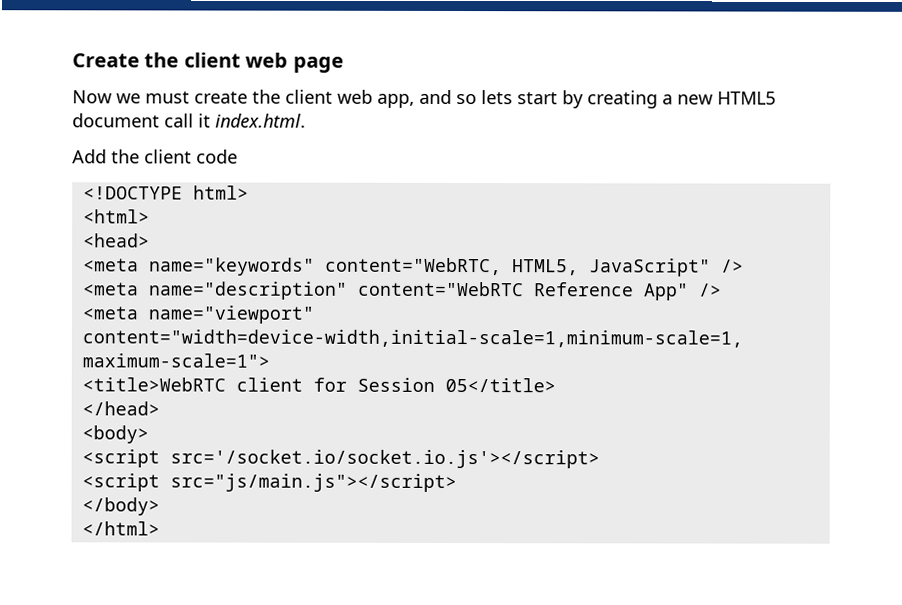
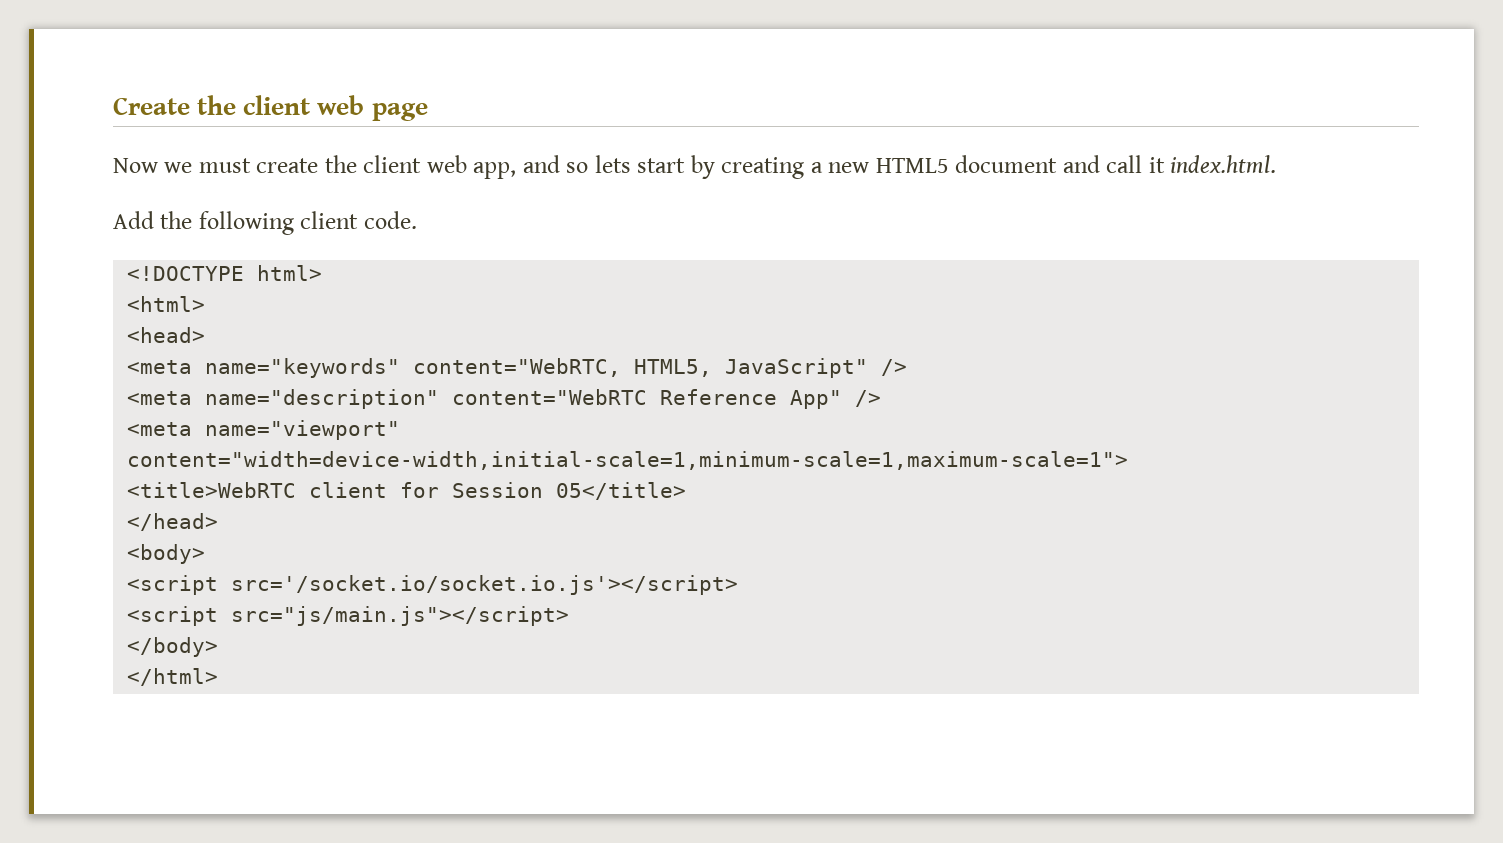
(160, 120) none -> [1062,155,1100,173] and
[144,149,238,164] client code -> [198,211,417,235] following client code.

